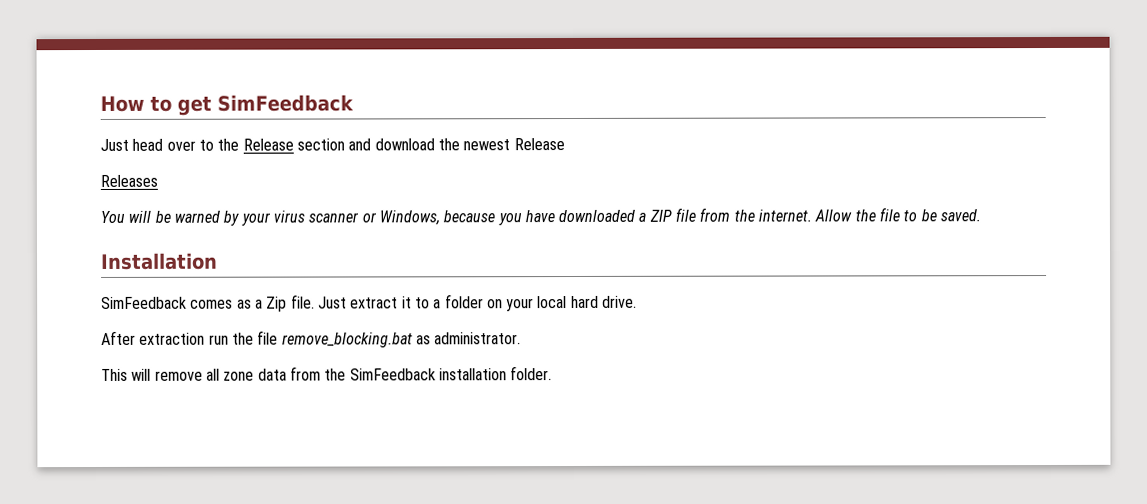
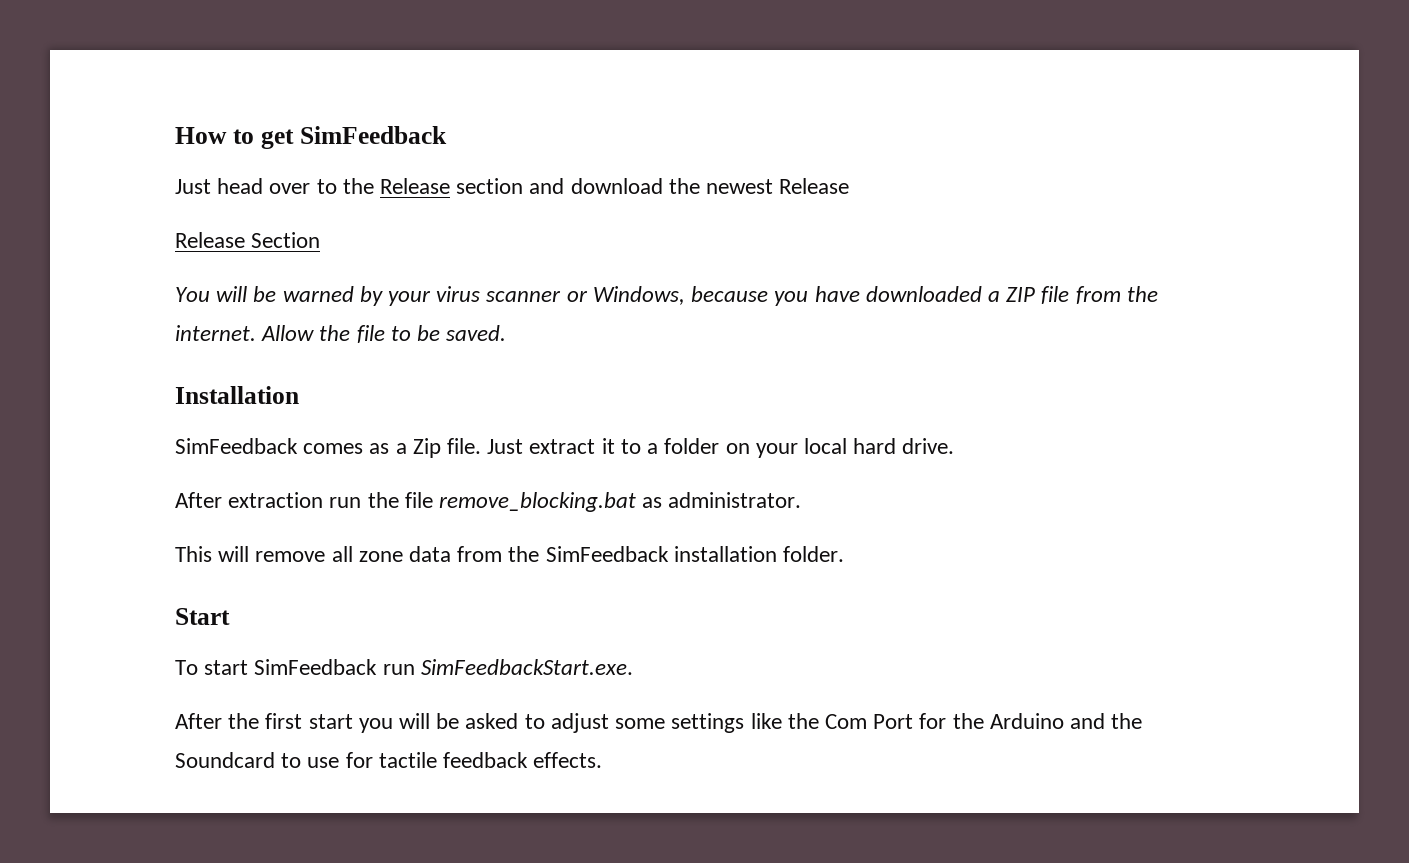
[100,174,158,187] Releases -> [175,232,321,248] Release Section
(553, 373) none -> [175,608,230,625] [175,659,633,675] [175,713,1143,733] [175,752,603,768] // Start // To start SimFeedback run SimFeedbackStart.exe. // After the first start you will be asked to adjust some settings like the Com Port for the Arduino and the Soundcard to use for tactile feedback effects.

